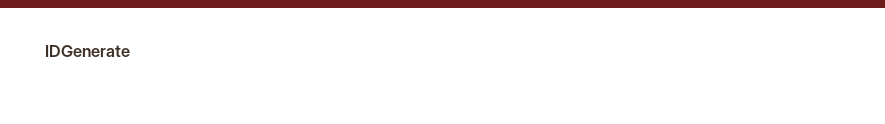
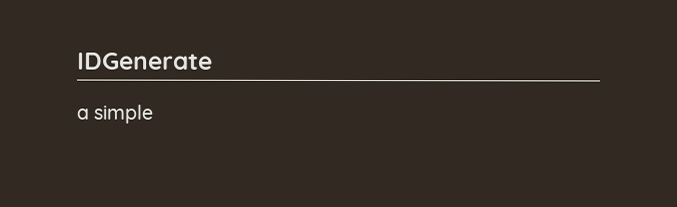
(130, 51) none -> [76,104,154,124] // a simple

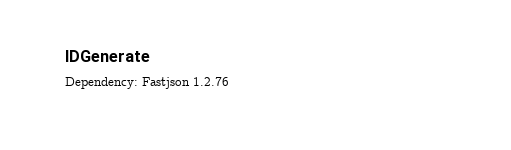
[76,104,154,124] a simple -> [65,77,229,89] Dependency: Fastjson 1.2.76

